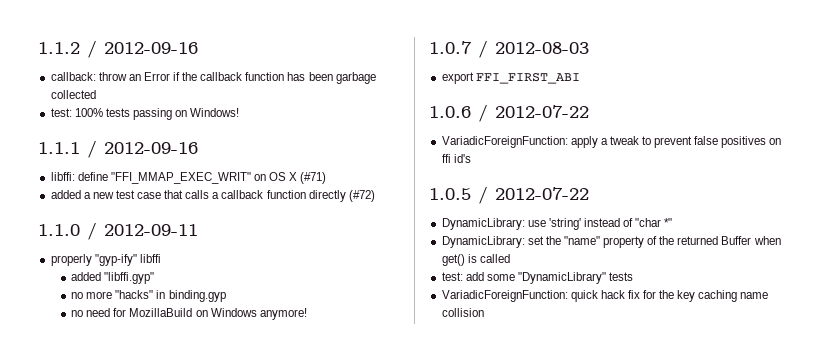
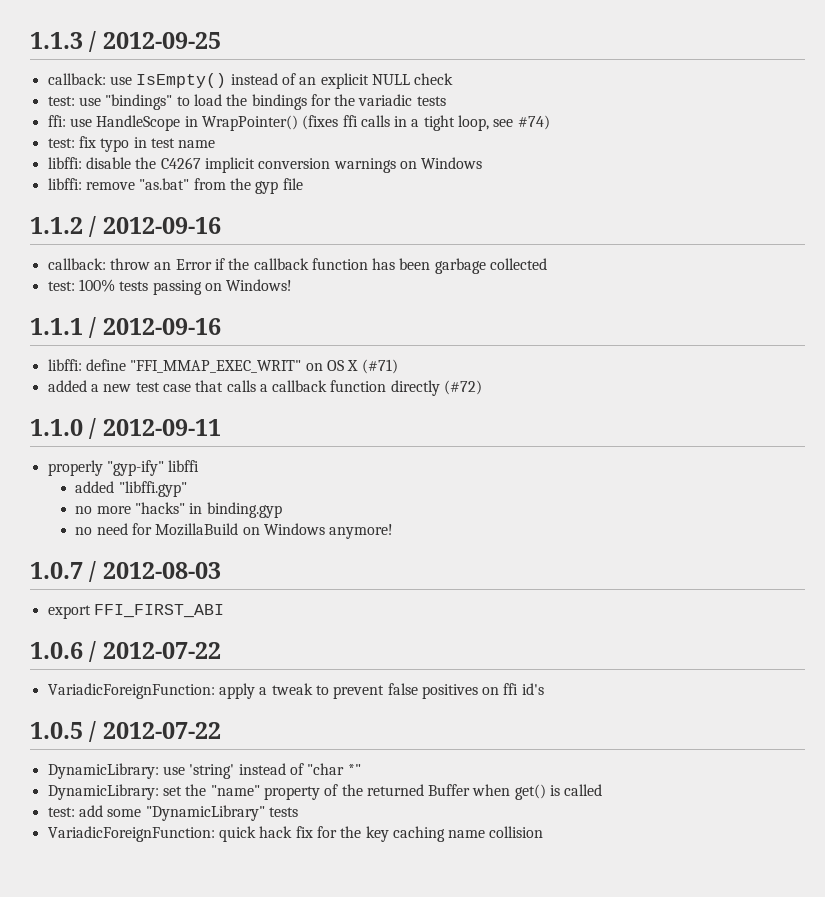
(38, 48) none -> [30,31,221,52] [47,73,454,89] [47,94,446,110] [47,115,550,131] [47,136,216,152] [47,157,483,173] [47,178,303,194] 1.1.3 / 2012-09-25 // callback: use IsEmpty() instead of an explicit NULL check // test: use "bindings" to load the bindings for the variadic tests // ffi: use HandleScope in WrapPointer() (fixes ffi calls in a tight loop, see #74) // test: fix typo in test name // libffi: disable the C4267 implicit conversion warnings on Windows // libffi: remove "as.bat" from the gyp file //

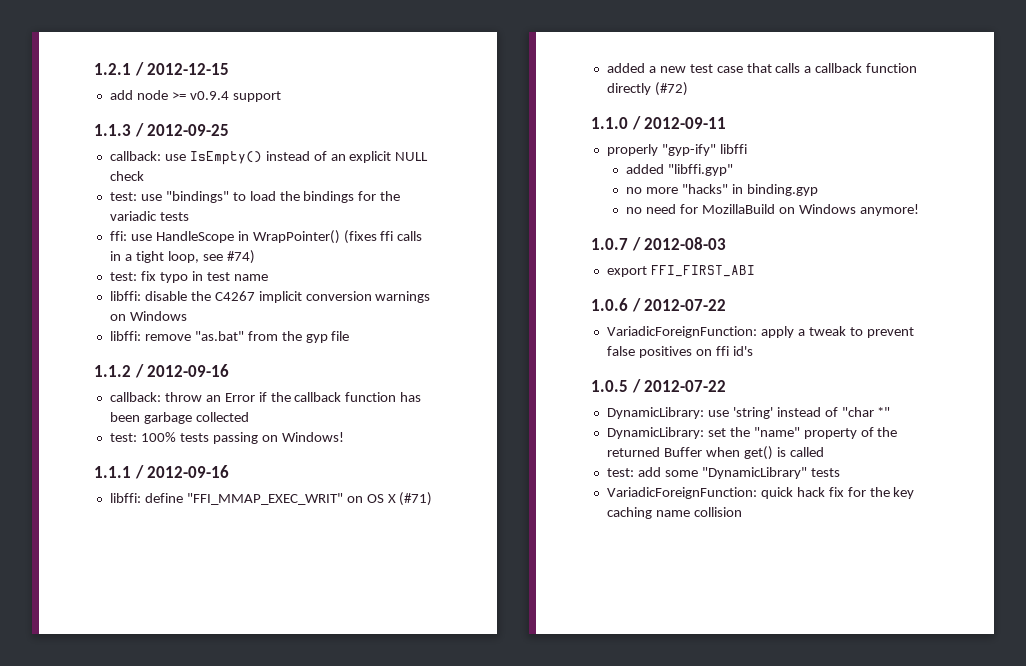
(30, 40) none -> [94,62,230,76] [109,90,281,102] 1.2.1 / 2012-12-15 // add node >= v0.9.4 support //

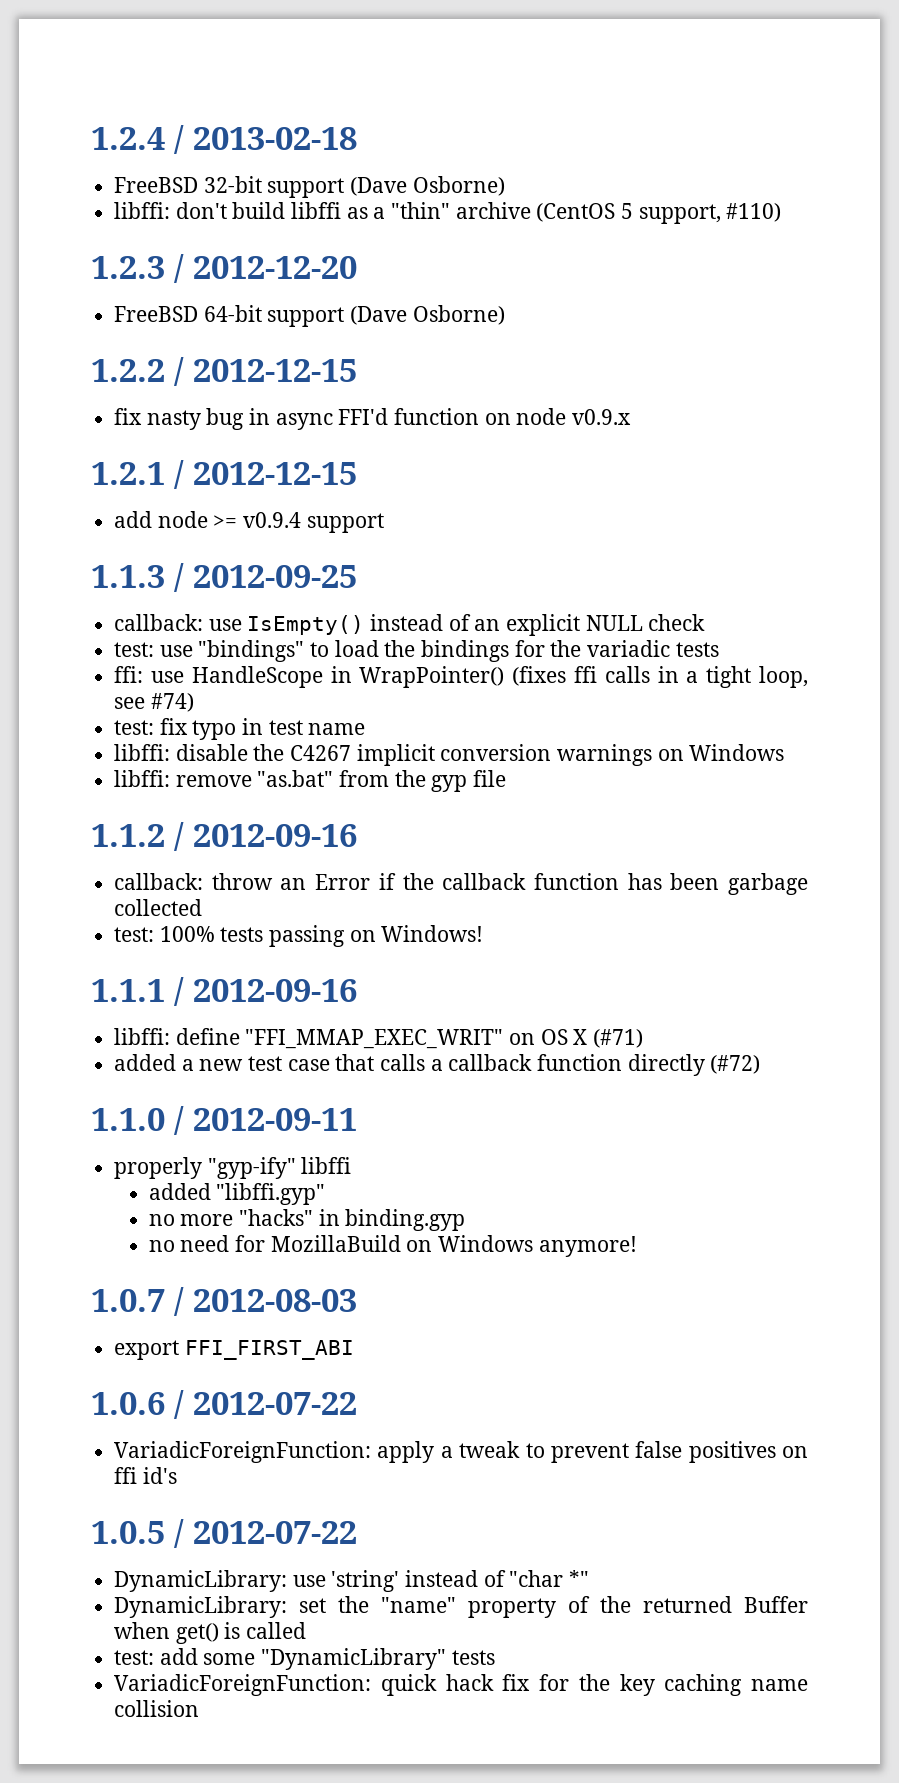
(94, 69) none -> [91,125,357,154] [114,176,505,198] [114,202,782,224] [91,254,357,283] [114,305,505,327] [91,357,357,386] [114,408,632,430] 1.2.4 / 2013-02-18 // FreeBSD 32-bit support (Dave Osborne) // libffi: don't build libffi as a "thin" archive (CentOS 5 support, #110) // 1.2.3 / 2012-12-20 // FreeBSD 64-bit support (Dave Osborne) // 1.2.2 / 2012-12-15 // fix nasty bug in async FFI'd function on node v0.9.x //

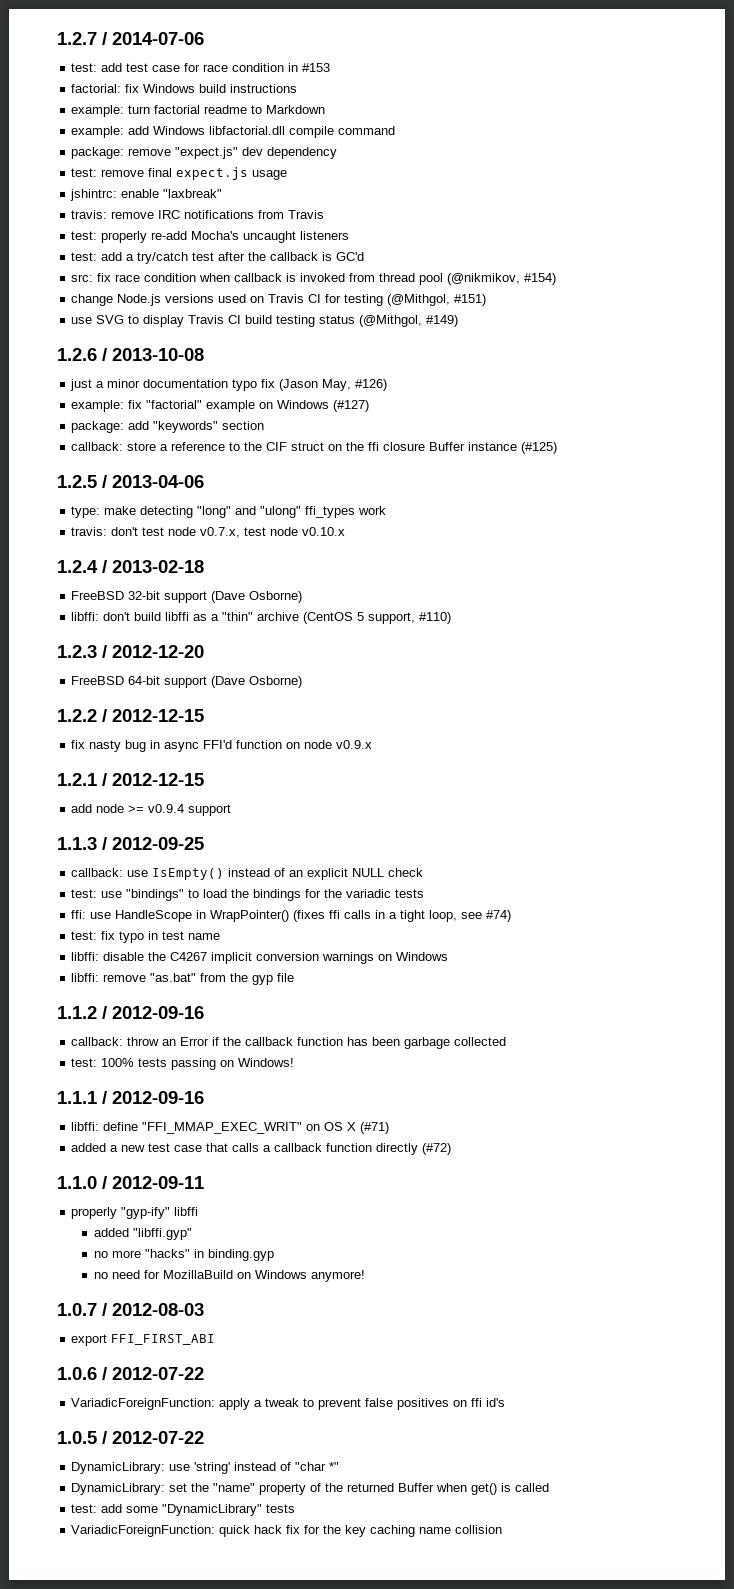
(91, 138) none -> [57,32,204,45] [71,63,331,72] [71,84,298,93] [71,105,326,117] [71,126,396,138] [71,147,338,159] [71,167,288,180] [70,189,223,201] [71,210,325,219] [71,231,350,243] [71,252,365,264] [71,273,557,285] [71,294,487,306] [71,315,459,327] [57,348,204,361] [70,379,388,391] [71,400,370,412] [71,421,265,433] [71,442,558,454] [57,475,204,488] [71,506,387,518] [71,527,346,538] 1.2.7 / 2014-07-06 // test: add test case for race condition in #153 // factorial: fix Windows build instructions // example: turn factorial readme to Markdown // example: add Windows libfactorial.dll compile command // package: remove "expect.js" dev dependency // test: remove final expect.js usage // jshintrc: enable "laxbreak" // travis: remove IRC notifications from Travis // test: properly re-add Mocha's uncaught listeners // test: add a try/catch test after the callback is GC'd // src: fix race condition when callback is invoked from thread pool (@nikmikov, #154) // change Node.js versions used on Travis CI for testing (@Mithgol, #151) // use SVG to display Travis CI build testing status (@Mithgol, #149) // 1.2.6 / 2013-10-08 // just a minor documentation typo fix (Jason May, #126) // example: fix "factorial" example on Windows (#127) // package: add "keywords" section // callback: store a reference to the CIF struct on the ffi closure Buffer instance (#125) // 1.2.5 / 2013-04-06 // type: make detecting "long" and "ulong" ffi_types work // travis: don't test node v0.7.x, test node v0.10.x //

